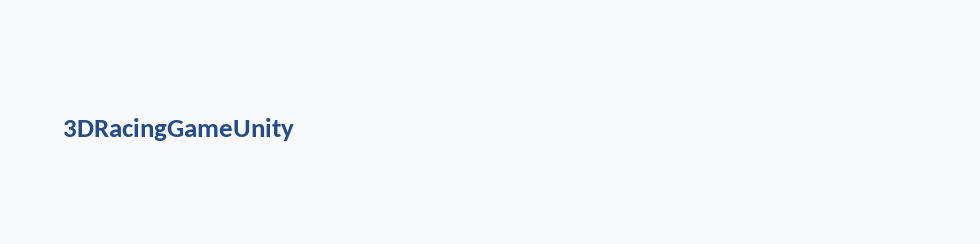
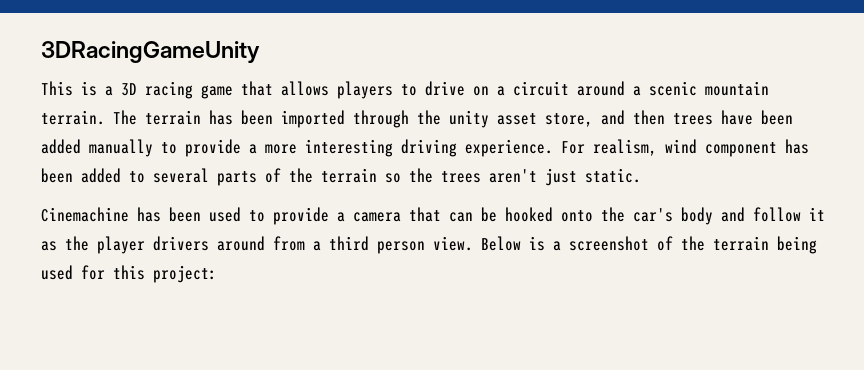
(294, 129) none -> [41,81,769,99] [41,110,793,128] [41,139,809,157] [41,168,641,186] [41,207,825,225] [41,236,817,254] [41,265,217,283] // This is a 3D racing game that allows players to drive on a circuit around a scenic mountain terrain. The terrain has been imported through the unity asset store, and then trees have been added manually to provide a more interesting driving experience. For realism, wind component has been added to several parts of the terrain so the trees aren't just static. // Cinemachine has been used to provide a camera that can be hooked onto the car's body and follow it as the player drivers around from a third person view. Below is a screenshot of the terrain being used for this project:

